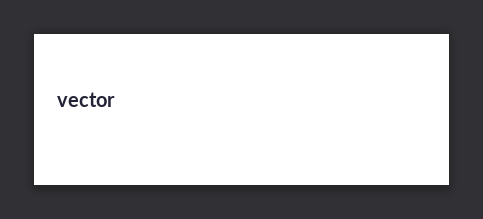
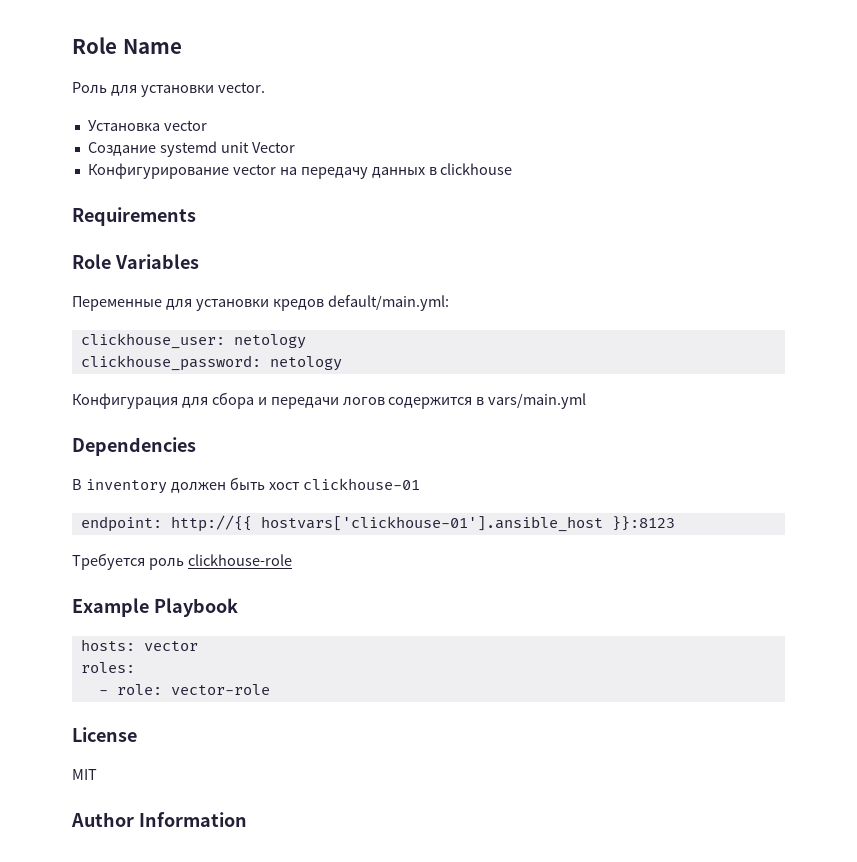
[57,92,115,107] vector -> [72,37,182,54] [72,82,265,97] [87,120,207,131] [87,141,295,157] [87,163,513,179] [72,207,196,226] [72,254,199,269] [72,295,449,311] [80,333,306,349] [80,355,342,371] [72,392,587,409] [72,437,196,456] [72,477,420,494] [80,515,675,532] [72,553,292,570] [72,598,238,617] [80,639,198,651] [80,662,135,673] [98,684,270,695] [72,727,137,742] [72,769,97,780] [71,812,247,827] Role Name // Роль для установки vector. // Установка vector // Создание systemd unit Vector // Конфигурирование vector на передачу данных в clickhouse // Requirements // Role Variables // Переменные для установки кредов default/main.yml: // clickhouse_user: netology // clickhouse_password: netology // Конфигурация для сбора и передачи логов содержится в vars/main.yml // Dependencies // В inventory должен быть хост clickhouse-01 // endpoint: http://{{ hostvars['clickhouse-01'].ansible_host }}:8123 // Требуется роль clickhouse-role // Example Playbook // hosts: vector // roles: // - role: vector-role // License // MIT // Author Information

